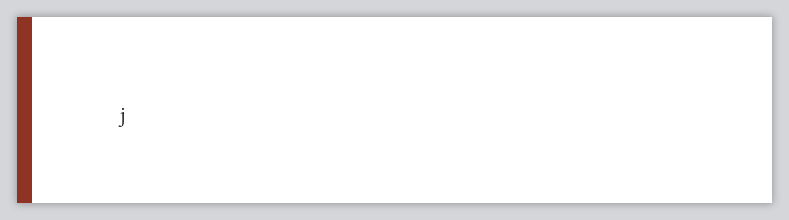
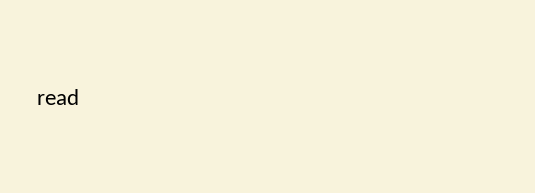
[118,107,126,127] j -> [37,89,79,105] read

